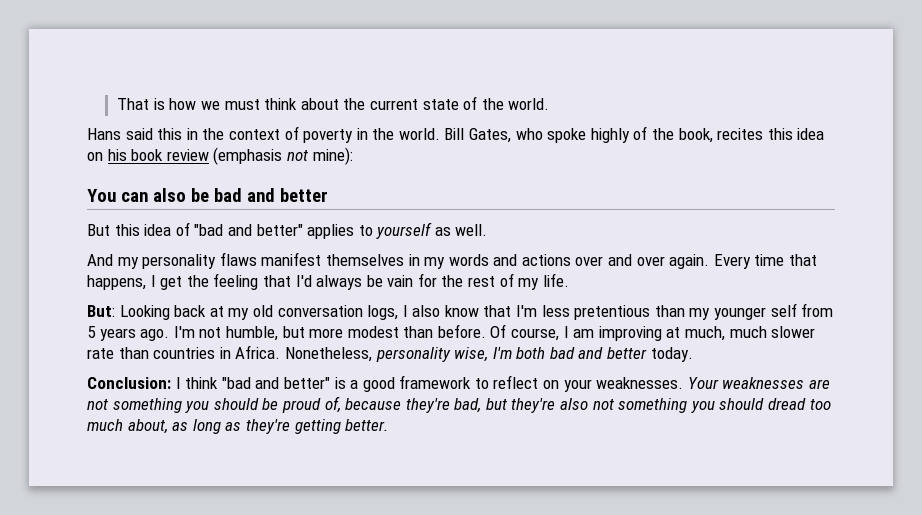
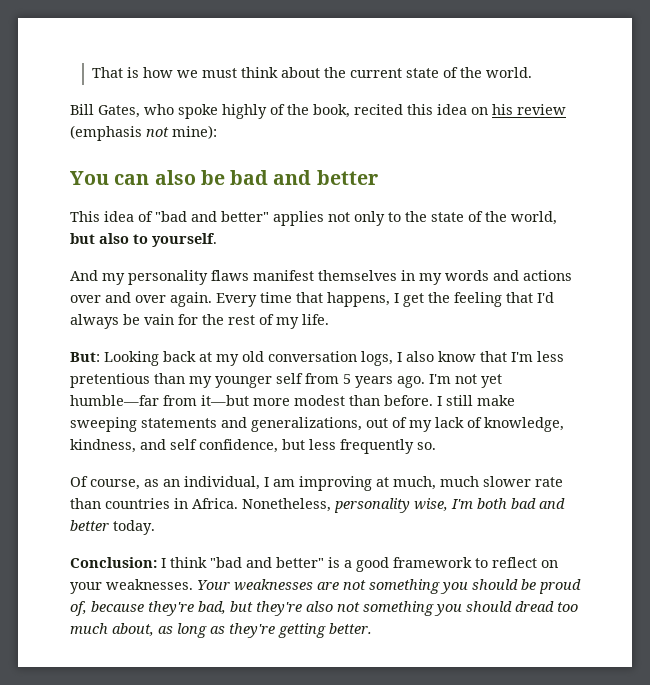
[87,126,440,143] Hans said this in the context of poverty in the world. -> (533, 72) none
[717,128,764,140] recites -> [354,104,403,115] recited
[131,149,164,161] book -> (513, 109) none
[87,224,140,236] But this -> [70,211,100,222] This
[358,222,488,239] to yourself as well. -> [328,211,557,226] [70,233,217,247] not only to the state of the world, but also to yourself.
[225,324,560,341] humble, but more modest than before. Of course, -> [481,374,502,388] [70,395,515,406] [70,417,564,432] [70,439,436,454] [70,476,260,490] yet humble—far from it—but more modest than before. I still make sweeping statements and generalizations, out of my lack of knowledge, kindness, and self confidence, but less frequently so. // Of course, as an individual,

